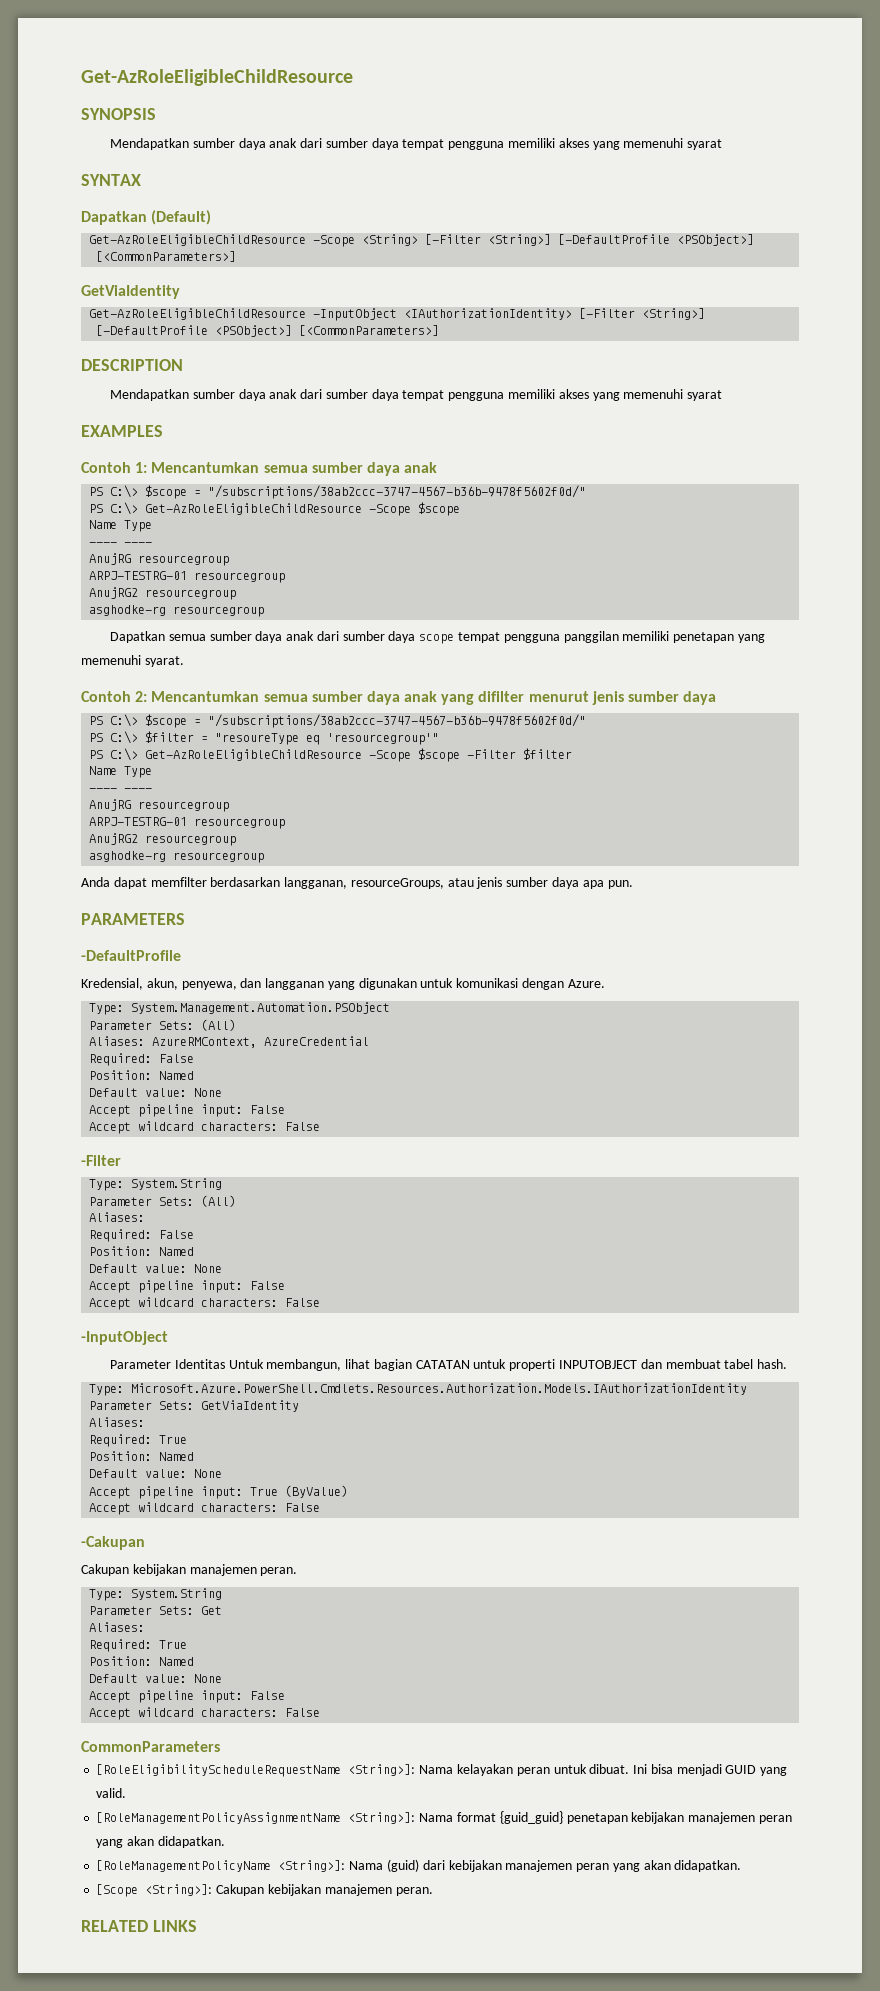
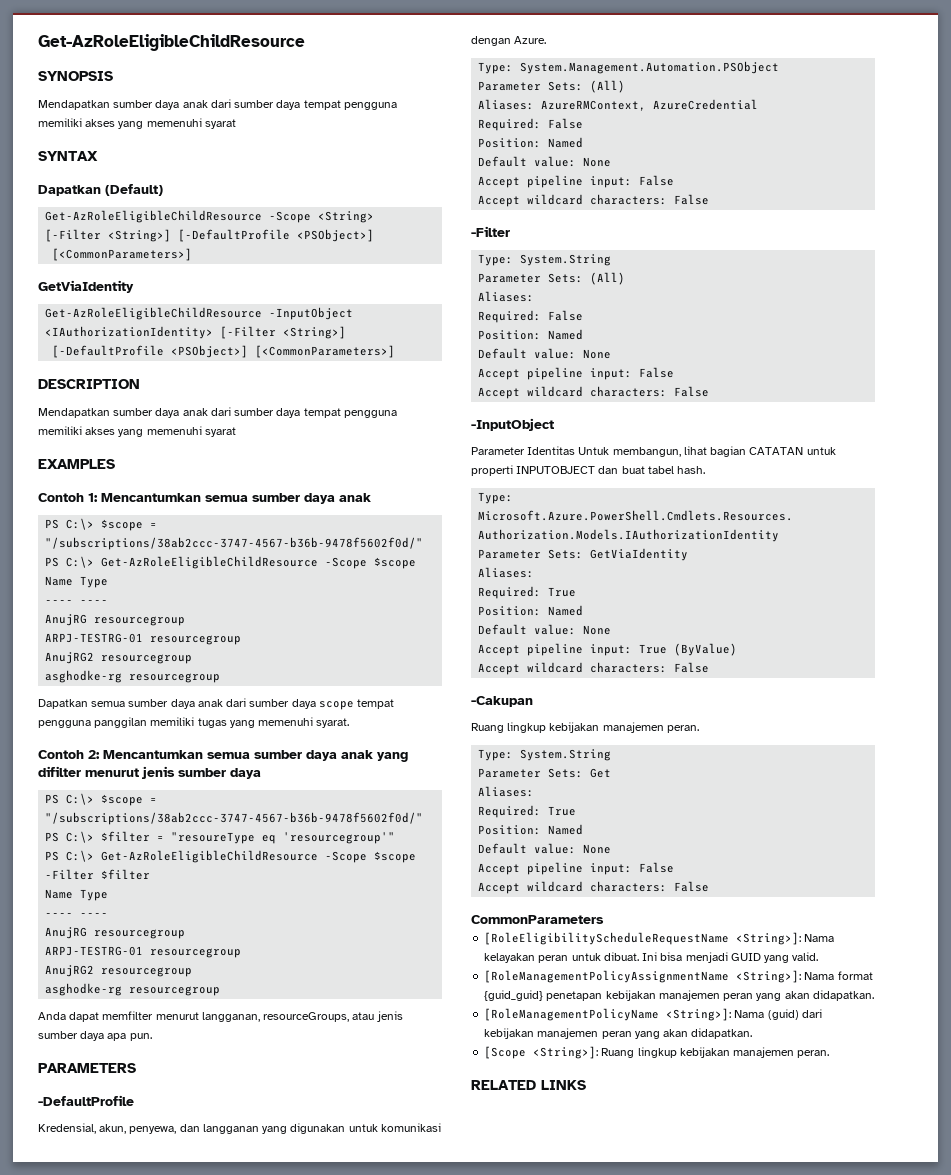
[673,632,735,643] penetapan -> [197,718,227,728] tugas
[210,877,281,887] berdasarkan -> [155,1012,199,1020] menurut
[665,1359,721,1369] membuat -> [621,466,645,474] buat
[81,1564,129,1576] Cakupan -> [471,722,547,733] Ruang lingkup
[216,1884,265,1896] Cakupan -> [601,1047,677,1058] Ruang lingkup

